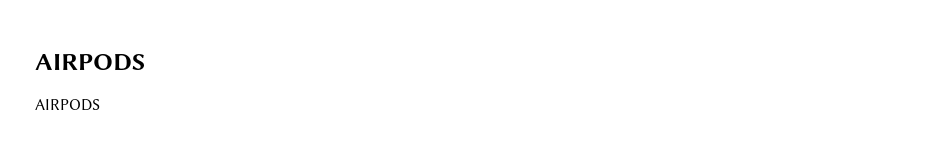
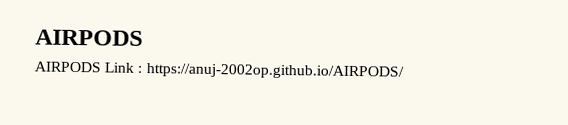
(100, 105) none -> [104,62,404,80] Link : https://anuj-2002op.github.io/AIRPODS/

